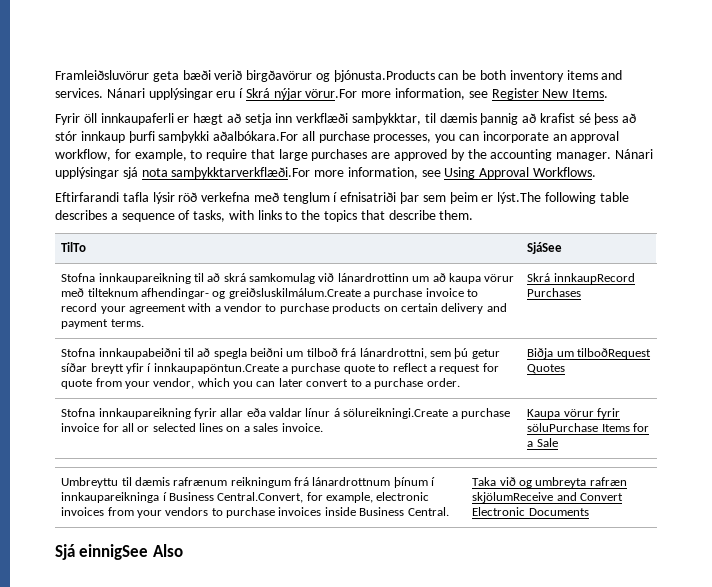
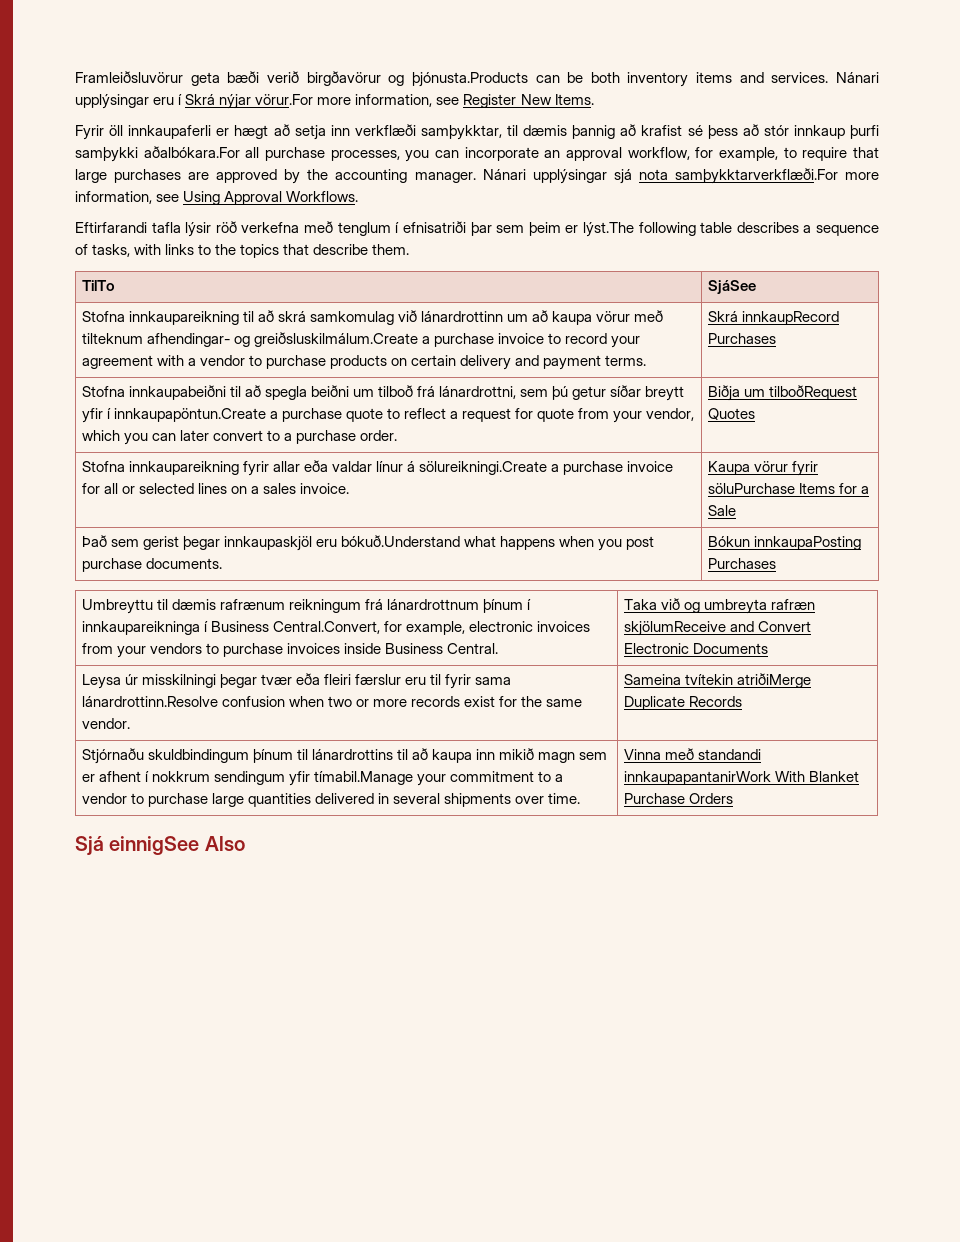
(558, 442) none -> [81,535,655,551] [81,558,222,572] [707,536,861,550] [707,558,776,569] // Það sem gerist þegar innkaupaskjöl eru bókuð.Understand what happens when you post purchase documents. | Bókun innkaupaPosting Purchases
(589, 512) none -> [81,673,512,689] [81,696,583,707] [81,718,130,729] [623,673,811,688] [623,696,742,710] [81,748,608,764] [81,771,564,786] [81,793,581,807] [623,748,761,760] [623,771,859,785] [623,793,733,804] // Leysa úr misskilningi þegar tvær eða fleiri færslur eru til fyrir sama lánardrottinn.Resolve confusion when two or more records exist for the same vendor. | Sameina tvítekin atriðiMerge Duplicate Records // Stjórnaðu skuldbindingum þínum til lánardrottins til að kaupa inn mikið magn sem er afhent í nokkrum sendingum yfir tímabil.Manage your commitment to a vendor to purchase large quantities delivered in several shipments over time. | Vinna með standandi innkaupapantanirWork With Blanket Purchase Orders

